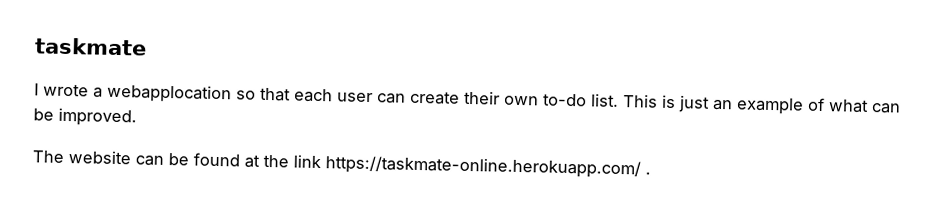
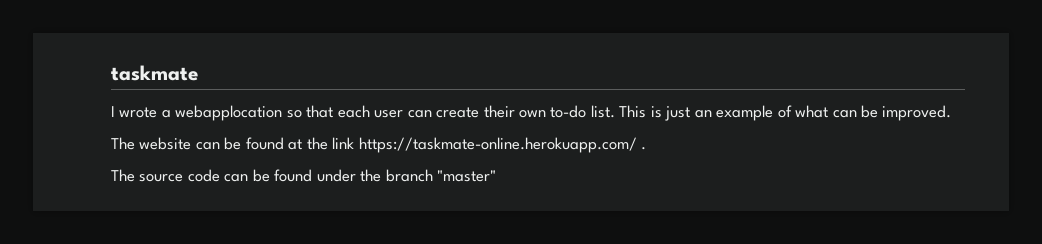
(651, 173) none -> [111,169,497,182] // The source code can be found under the branch "master"

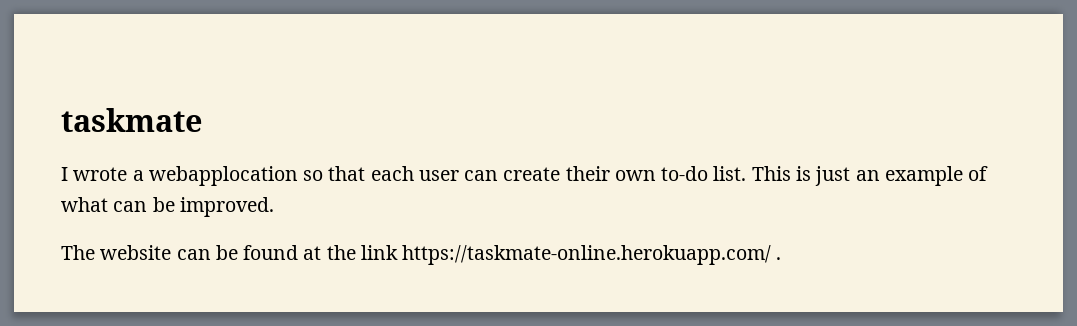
[111,169,497,182] // The source code can be found under the branch "master" -> (782, 258) none

